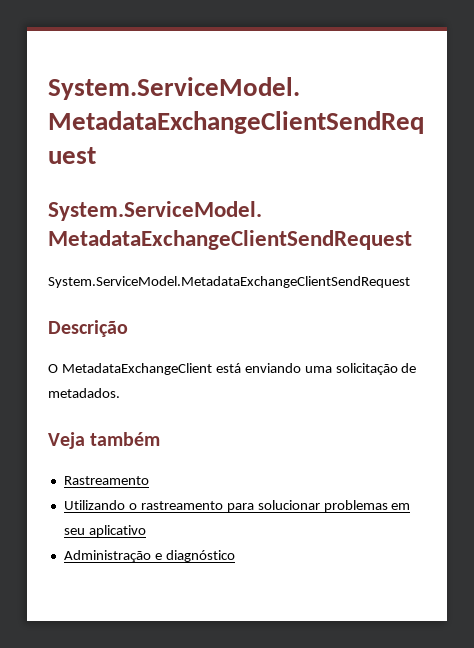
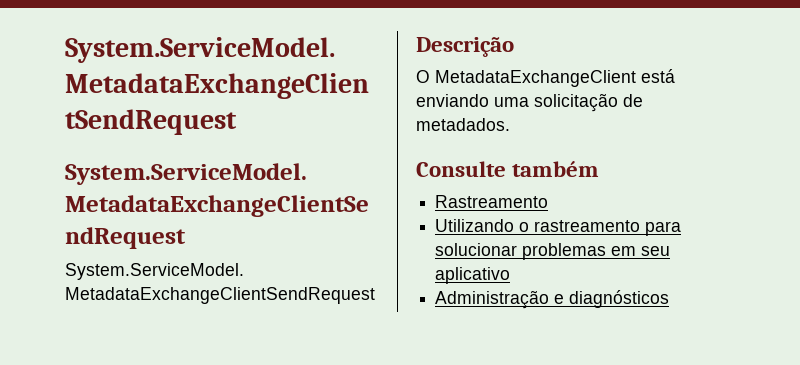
[48,432,85,449] Veja -> [416,161,506,177] Consulte
[165,550,235,562] diagnóstico -> [569,290,670,308] diagnósticos

